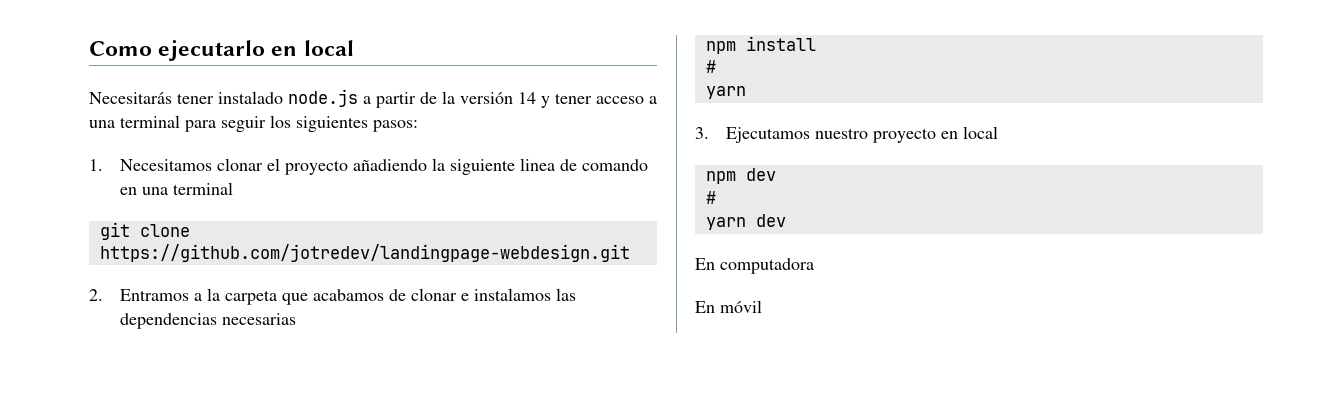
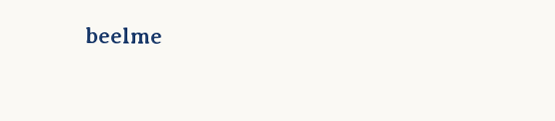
[89,40,354,61] [89,89,657,108] [89,115,418,132] [89,158,649,175] [120,182,234,195] [99,222,190,240] [99,244,630,262] [89,288,577,305] [120,313,297,329] [705,36,816,54] [705,60,716,73] [705,86,746,99] [695,126,999,143] [705,168,776,184] [705,191,716,204] [705,214,786,230] [695,258,814,274] [695,300,762,313] Como ejecutarlo en local // Necesitarás tener instalado node.js a partir de la versión 14 y tener acceso a una terminal para seguir los siguientes pasos: // 1. Necesitamos clonar el proyecto añadiendo la siguiente linea de comando en una terminal // git clone https://github.com/jotredev/landingpage-webdesign.git // 2. Entramos a la carpeta que acabamos de clonar e instalamos las dependencias necesarias // npm install // # // yarn // 3. Ejecutamos nuestro proyecto en local // npm dev // # // yarn dev // En computadora // En móvil -> [85,27,163,44] beelme

